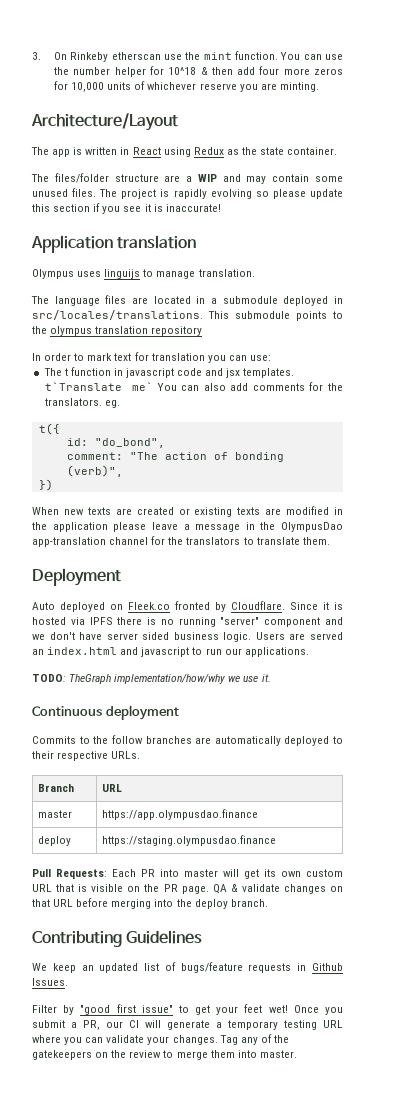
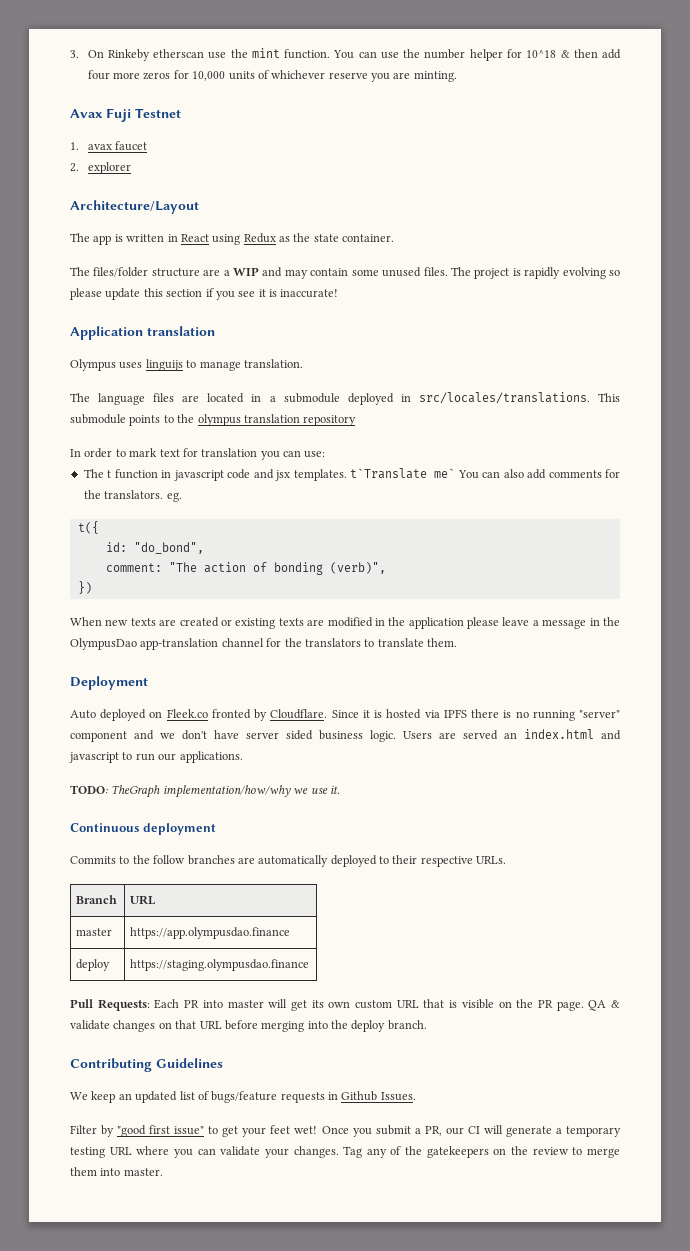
(319, 87) none -> [70,108,181,122] [70,141,148,151] [70,162,131,174] // Avax Fuji Testnet // 1. avax faucet // 2. explorer

